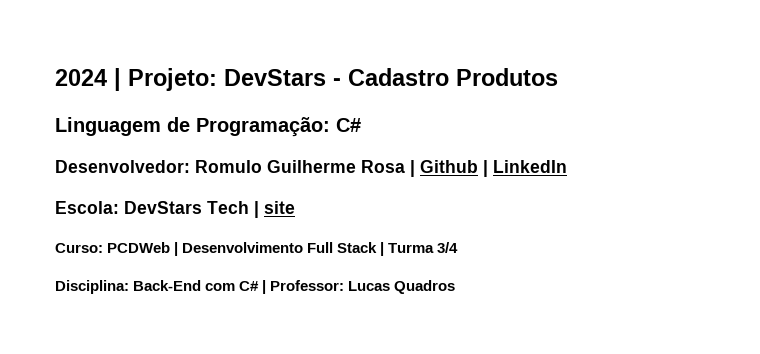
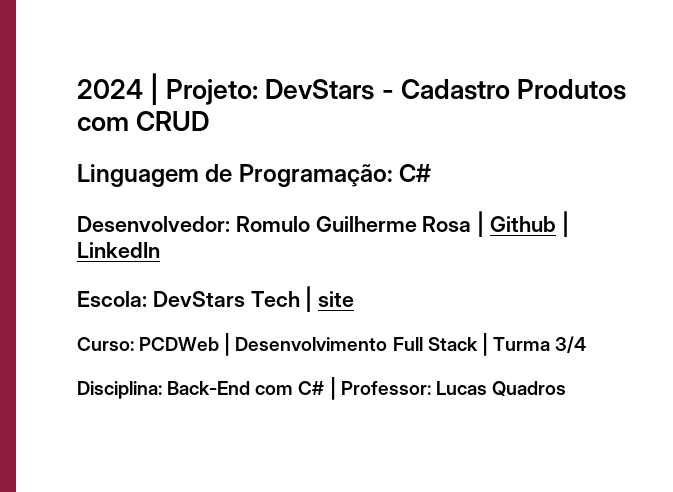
(558, 77) none -> [77,111,210,131] com CRUD

